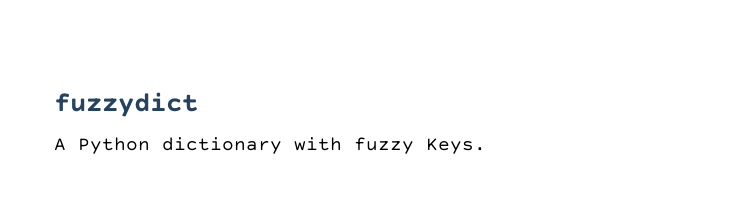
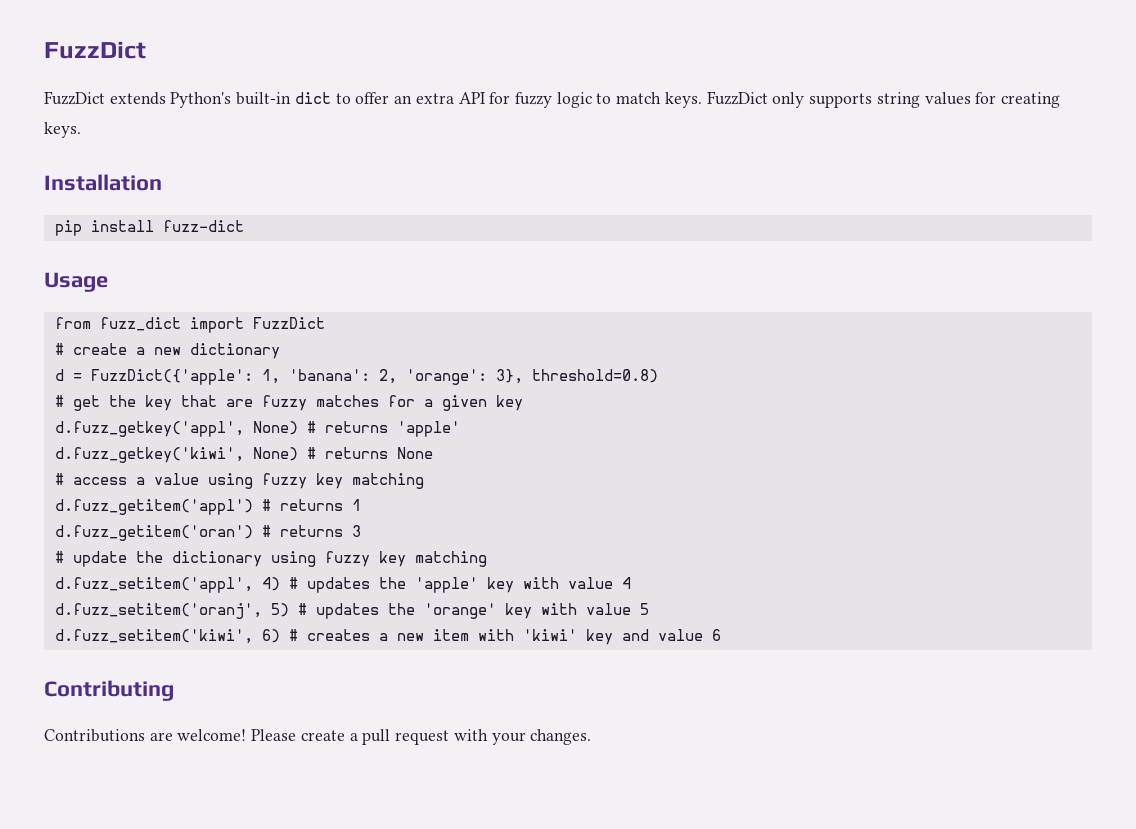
[54,92,198,117] [54,137,486,154] fuzzydict // A Python dictionary with fuzzy Keys. -> [44,41,146,59] [44,91,1060,108] [44,122,81,138] [44,174,162,191] [54,220,244,236] [44,272,108,292] [54,317,325,333] [54,343,280,359] [54,369,658,385] [54,395,523,411] [54,421,460,437] [54,447,433,463] [54,473,424,489] [54,499,361,515] [54,525,361,541] [54,551,487,567] [54,577,631,593] [54,603,649,619] [54,629,721,645] [44,680,174,701] [44,729,592,745] FuzzDict // FuzzDict extends Python's built-in dict to offer an extra API for fuzzy logic to match keys. FuzzDict only supports string values for creating keys. // Installation // pip install fuzz-dict // Usage // from fuzz_dict import FuzzDict // # create a new dictionary // d = FuzzDict({'apple': 1, 'banana': 2, 'orange': 3}, threshold=0.8) // # get the key that are fuzzy matches for a given key // d.fuzz_getkey('appl', None) # returns 'apple' // d.fuzz_getkey('kiwi', None) # returns None // # access a value using fuzzy key matching // d.fuzz_getitem('appl') # returns 1 // d.fuzz_getitem('oran') # returns 3 // # update the dictionary using fuzzy key matching // d.fuzz_setitem('appl', 4) # updates the 'apple' key with value 4 // d.fuzz_setitem('oranj', 5) # updates the 'orange' key with value 5 // d.fuzz_setitem('kiwi', 6) # creates a new item with 'kiwi' key and value 6 // Contributing // Contributions are welcome! Please create a pull request with your changes.

